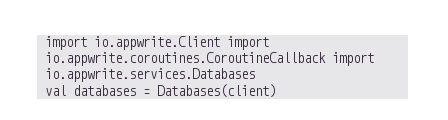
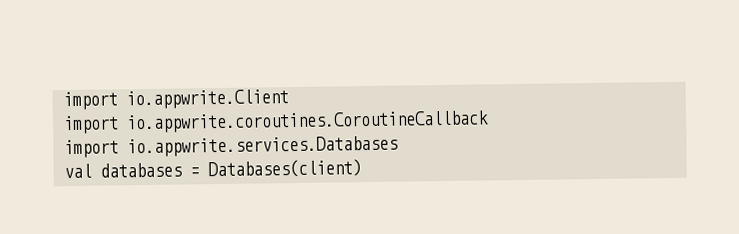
(221, 43) none -> (289, 99) //
(327, 59) none -> (489, 122) //

